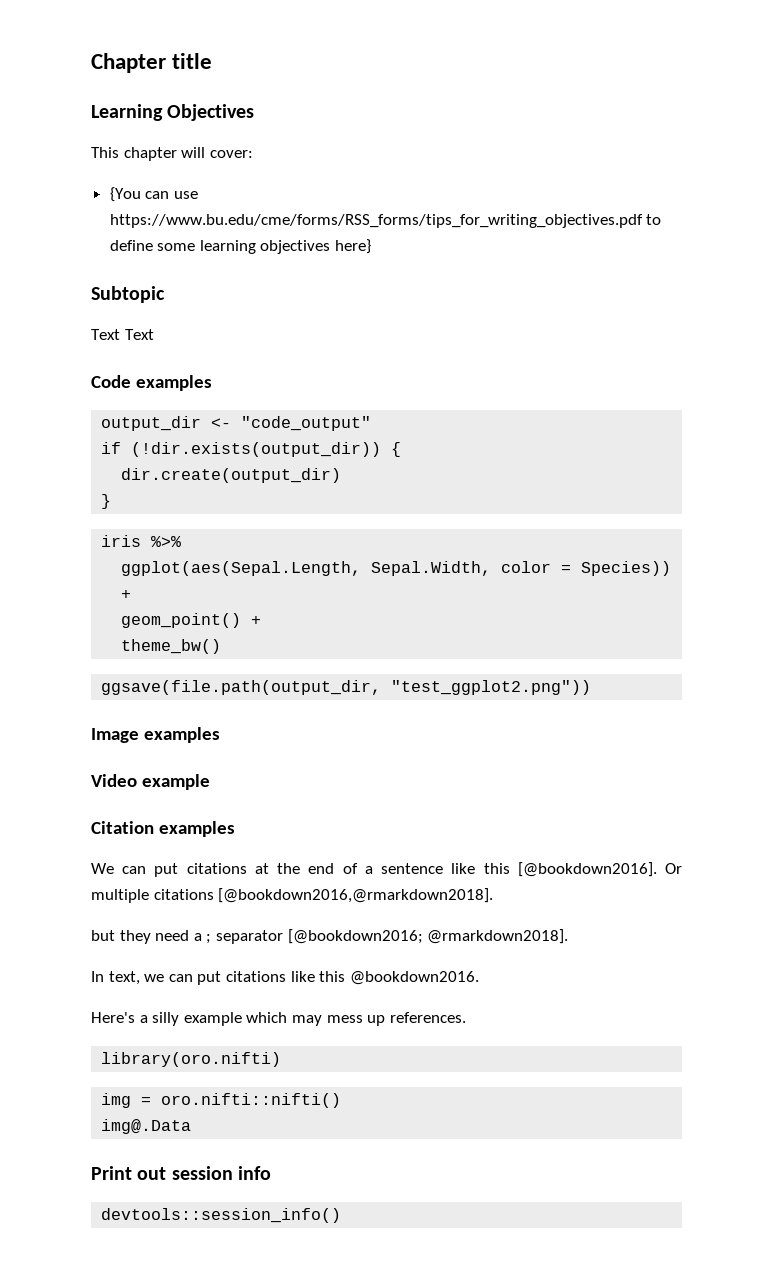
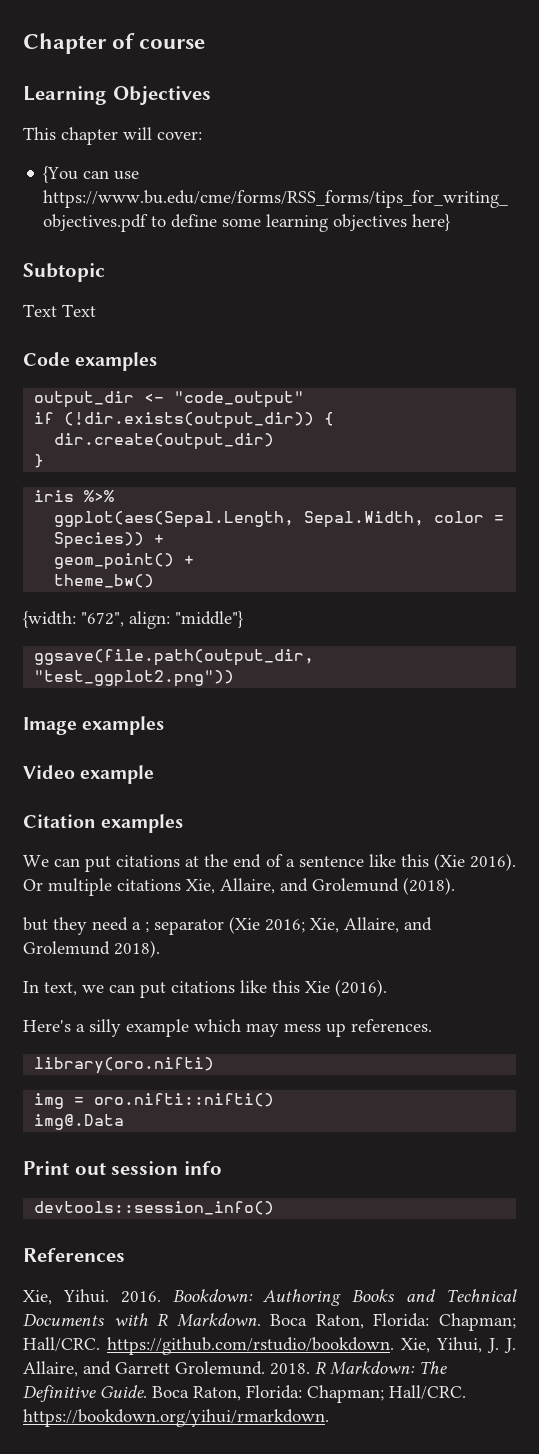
[172,53,213,69] title -> [112,33,206,49] of course
(222, 646) none -> [23,611,243,629] // {width: "672", align: "middle"}
[517,862,657,877] [@bookdown2016]. -> [433,853,516,871] (Xie 2016).
[218,888,494,903] [@bookdown2016,@rmarkdown2018]. -> [186,877,455,895] Xie, Allaire, and Grolemund (2018).
[287,929,569,944] [@bookdown2016; @rmarkdown2018]. -> [229,916,432,934] [23,940,160,958] (Xie 2016; Xie, Allaire, and Grolemund 2018).
[349,971,479,985] @bookdown2016. -> [305,979,387,997] Xie (2016).
(342, 1215) none -> [23,1248,125,1262] [23,1289,517,1306] [23,1313,516,1331] [23,1337,516,1355] [23,1361,447,1377] [23,1385,466,1403] [23,1409,329,1427] // References // Xie, Yihui. 2016. Bookdown: Authoring Books and Technical Documents with R Markdown. Boca Raton, Florida: Chapman; Hall/CRC. https://github.com/rstudio/bookdown. Xie, Yihui, J. J. Allaire, and Garrett Grolemund. 2018. R Markdown: The Definitive Guide. Boca Raton, Florida: Chapman; Hall/CRC. https://bookdown.org/yihui/rmarkdown.

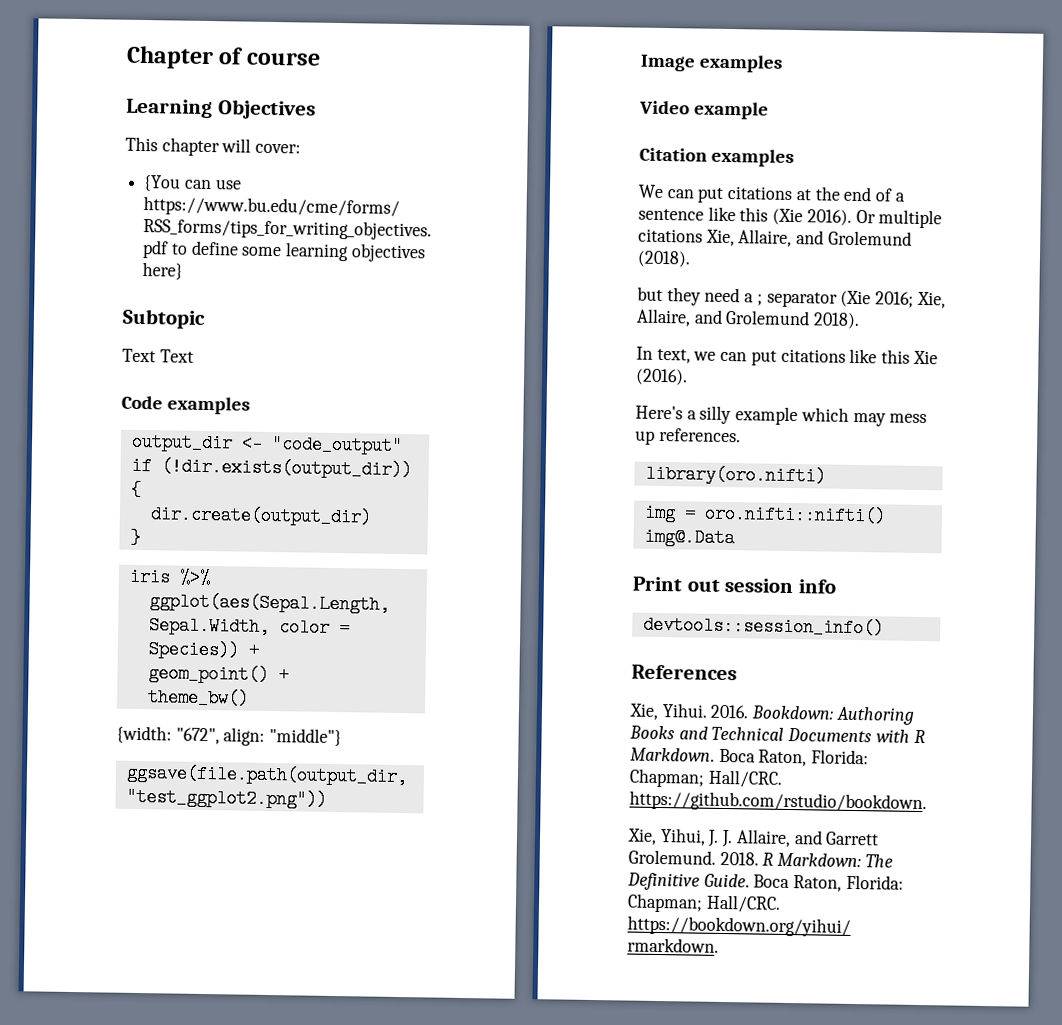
(394, 1346) none -> (927, 802) //

